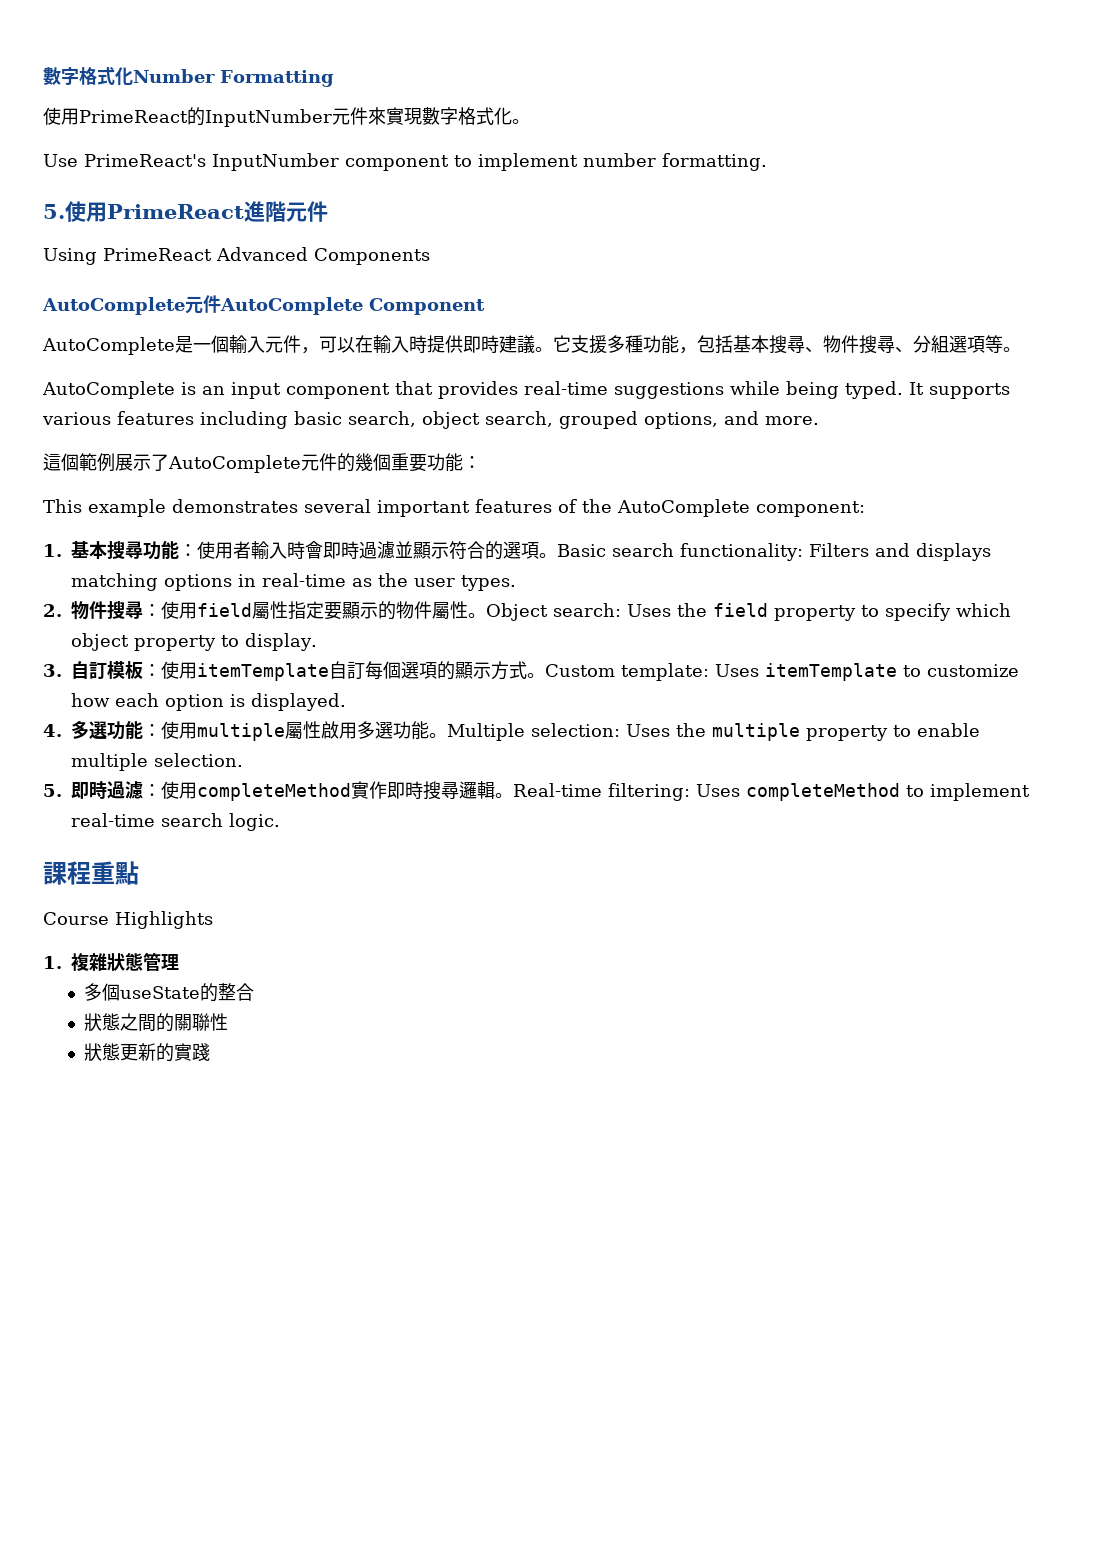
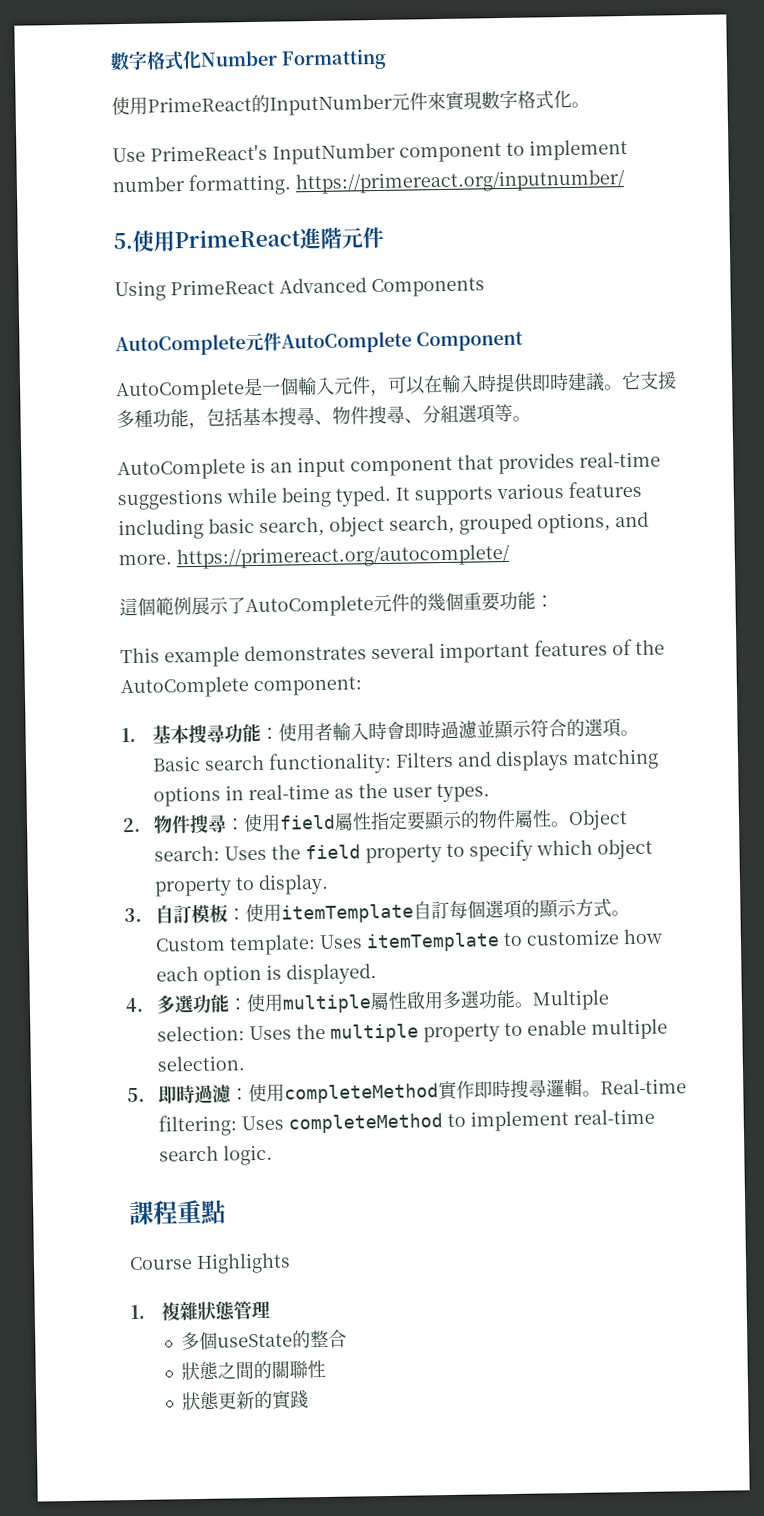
(767, 162) none -> [295,169,625,195] https://primereact.org/inputnumber/
(819, 420) none -> [176,543,510,570] https://primereact.org/autocomplete/

